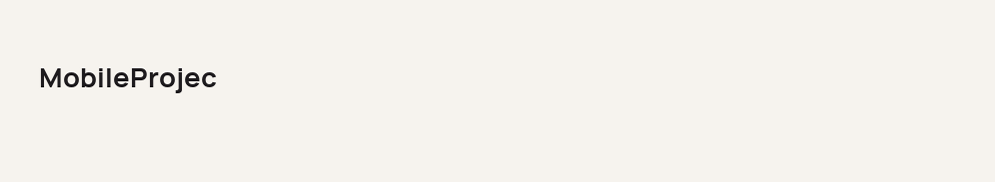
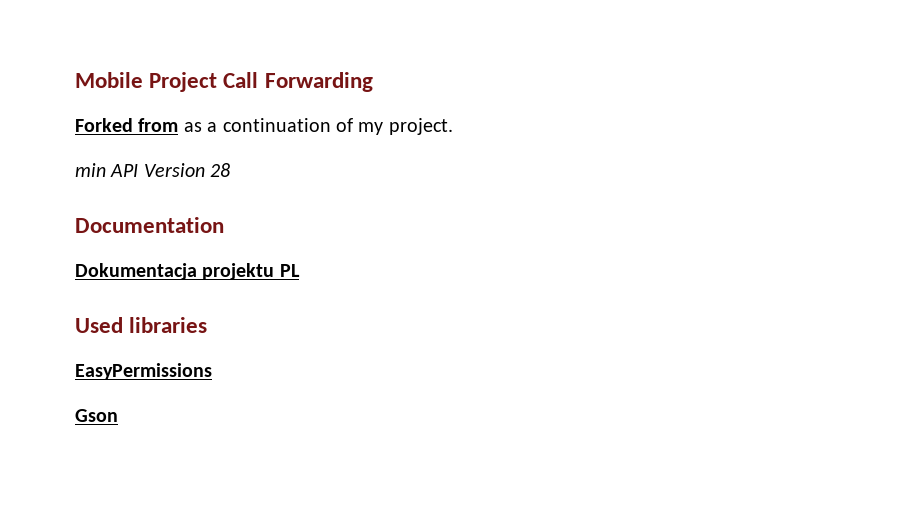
[38,68,218,94] MobileProjec -> [75,72,373,92] [75,118,453,135] [75,163,231,177] [75,217,224,233] [75,263,300,280] [75,317,208,333] [75,363,212,380] [75,409,118,422] Mobile Project Call Forwarding // Forked from as a continuation of my project. // min API Version 28 // Documentation // Dokumentacja projektu PL // Used libraries // EasyPermissions // Gson

